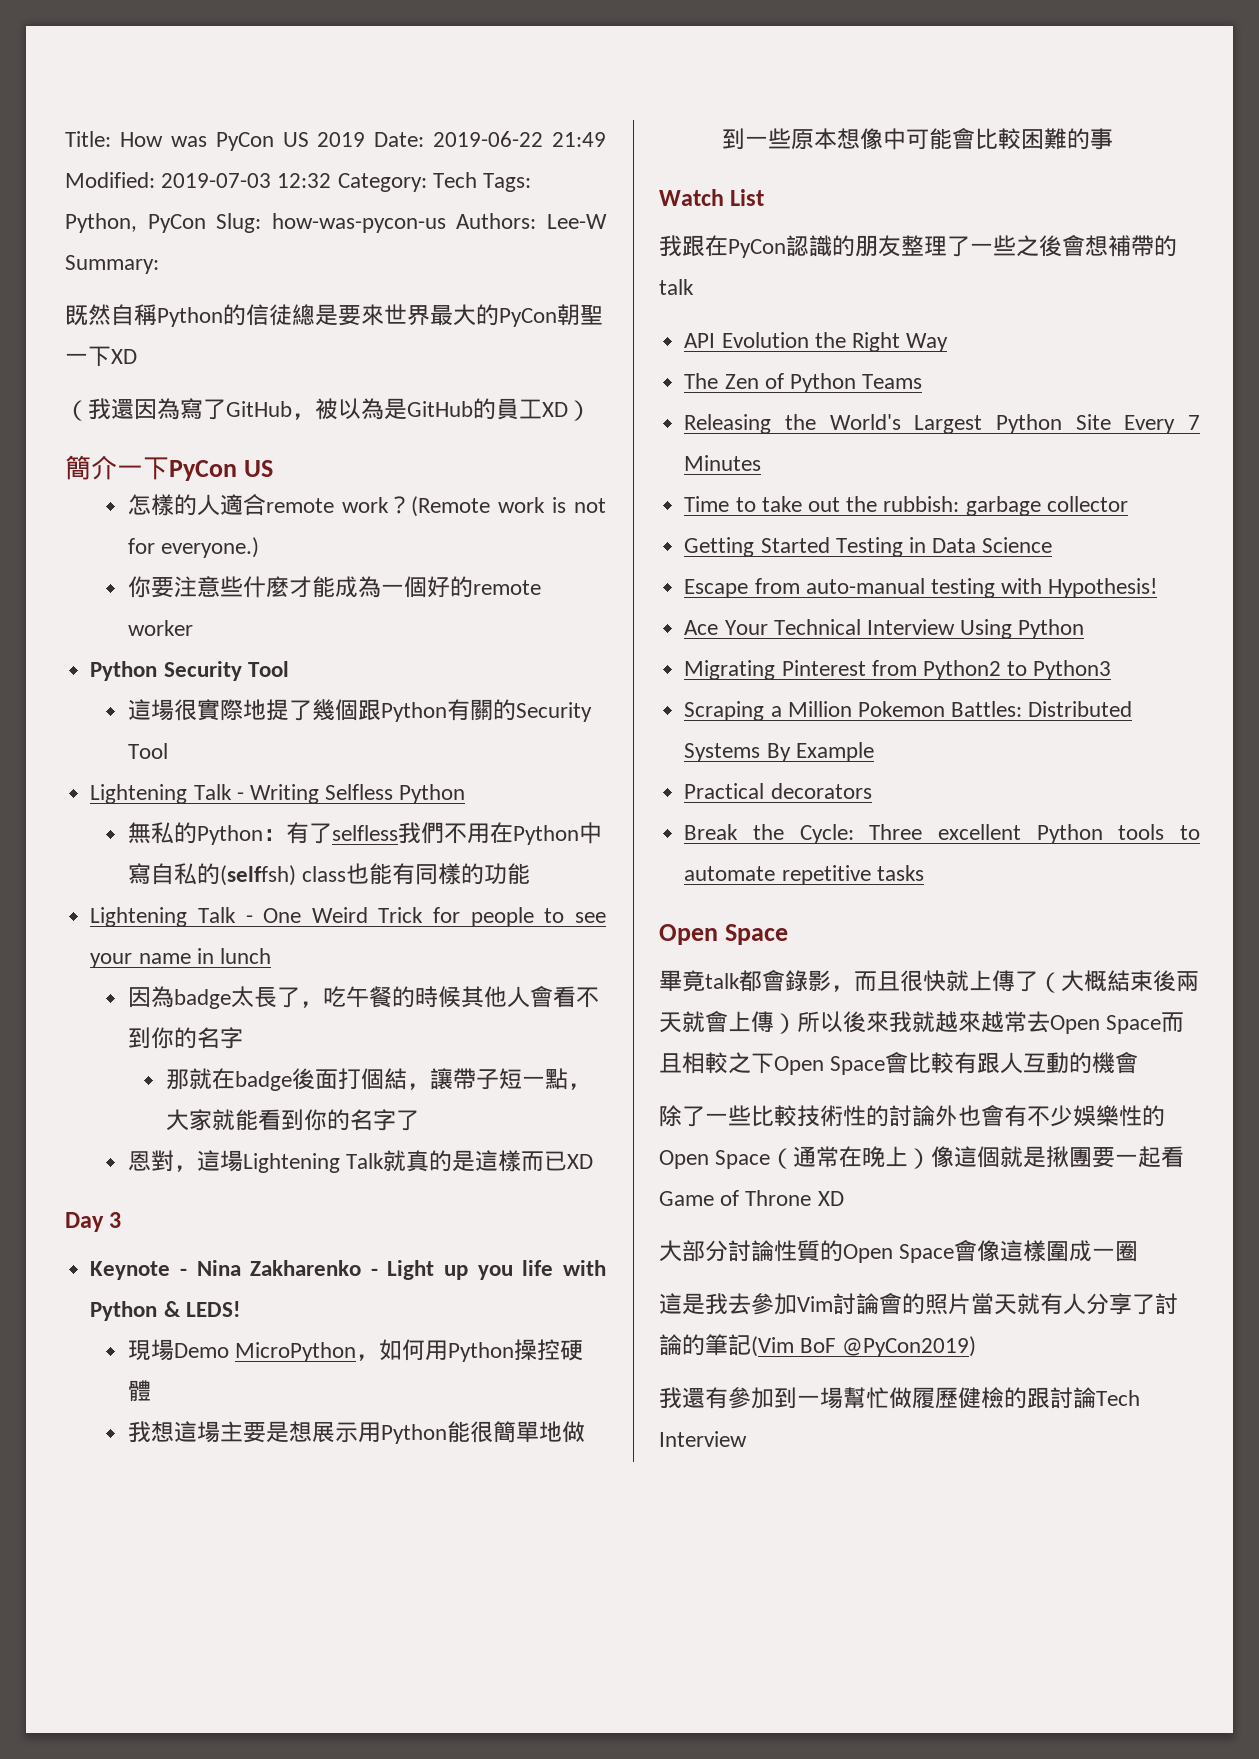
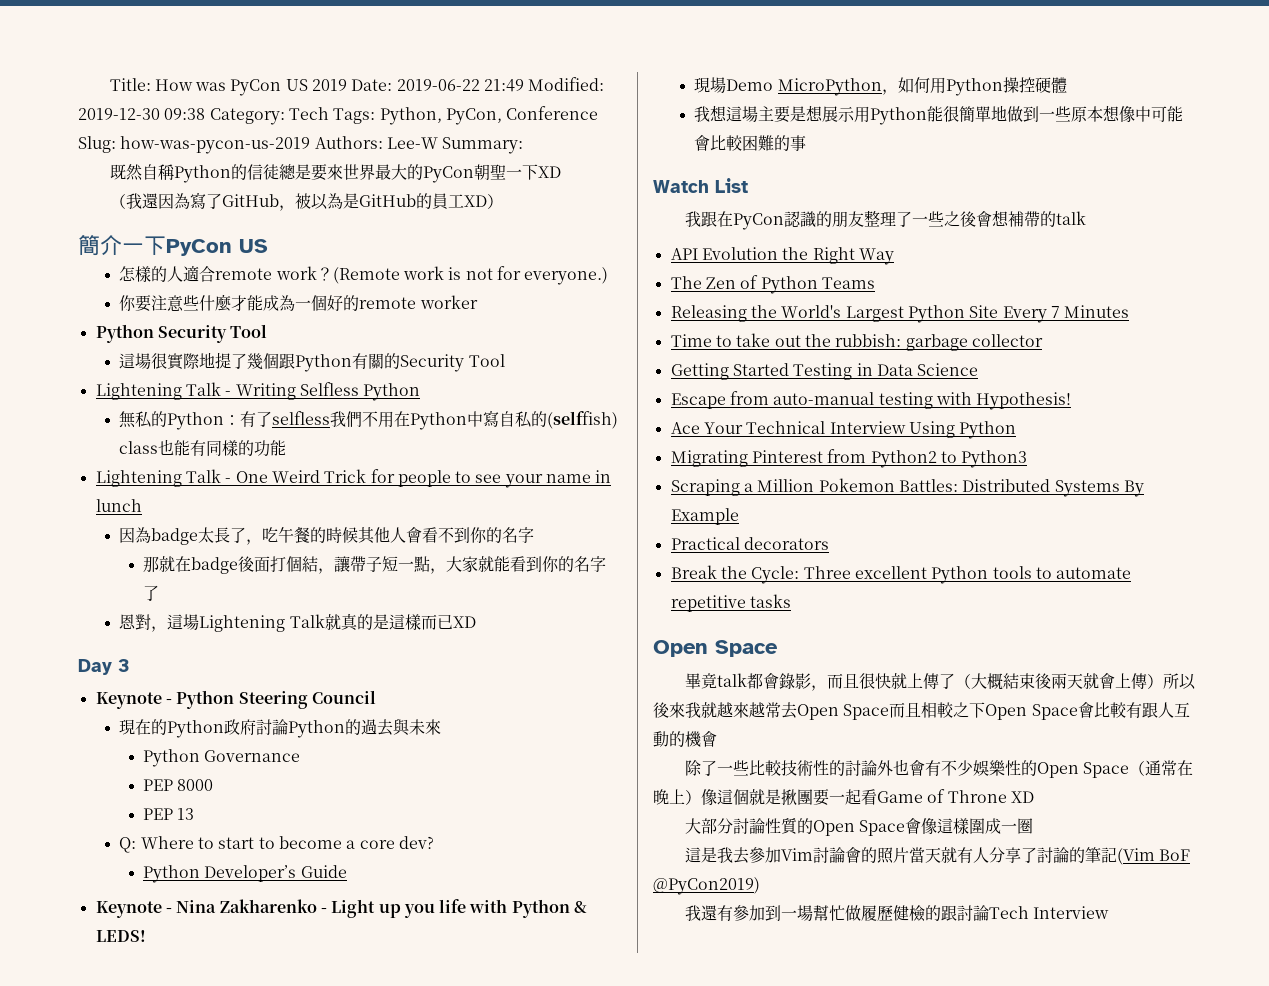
[161,173,332,188] 2019-07-03 12:32 -> [78,108,206,120] 2019-12-30 09:38
[147,213,446,233] PyCon Slug: how-was-pycon-us -> [445,106,599,125] [78,136,311,154] PyCon, Conference Slug: how-was-pycon-us-2019
[220,865,297,886] (selffsh) -> [547,411,619,429] (selffish)
(122, 1220) none -> [95,690,376,709] [119,719,442,738] [143,749,301,767] [143,779,214,791] [143,808,195,820] [119,836,434,853] [143,865,347,883] // Keynote - Python Steering Council // 現在的Python政府討論Python的過去與未來 // Python Governance // PEP 8000 // PEP 13 // Q: Where to start to become a core dev? // Python Developer’s Guide

